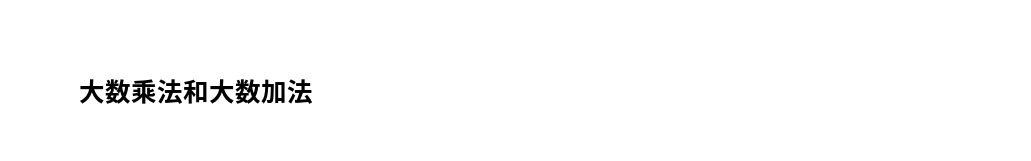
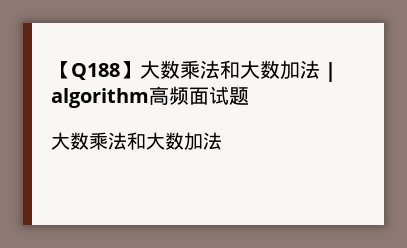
[79,79,313,104] 大数乘法和大数加法 -> [51,60,337,82] [51,86,249,108] [51,132,222,150] 【Q188】大数乘法和大数加法 | algorithm高频面试题 // 大数乘法和大数加法

